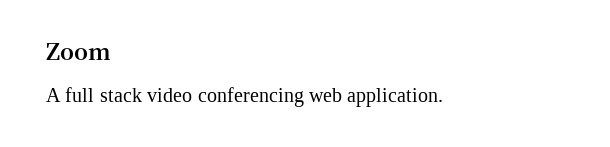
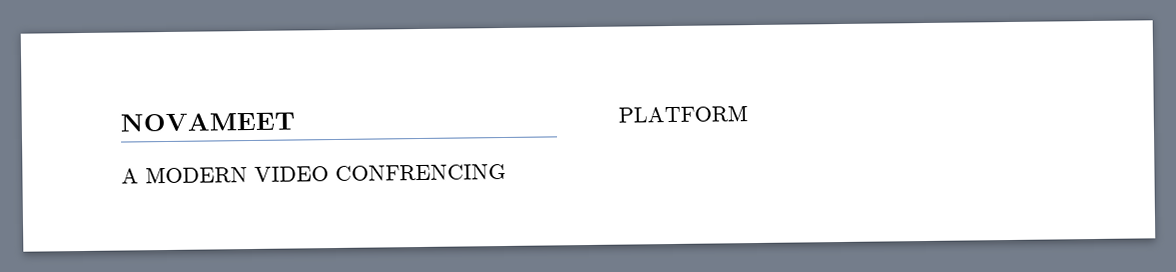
[46,43,111,60] Zoom -> [120,112,295,132] NOVAMEET
[65,87,444,107] full stack video conferencing web application. -> [145,163,506,184] [618,105,748,123] MODERN VIDEO CONFRENCING PLATFORM

